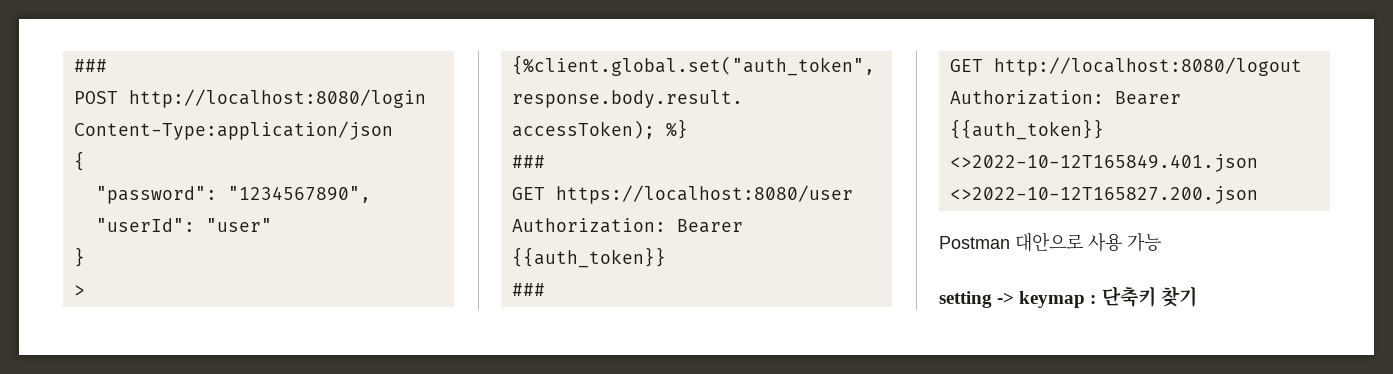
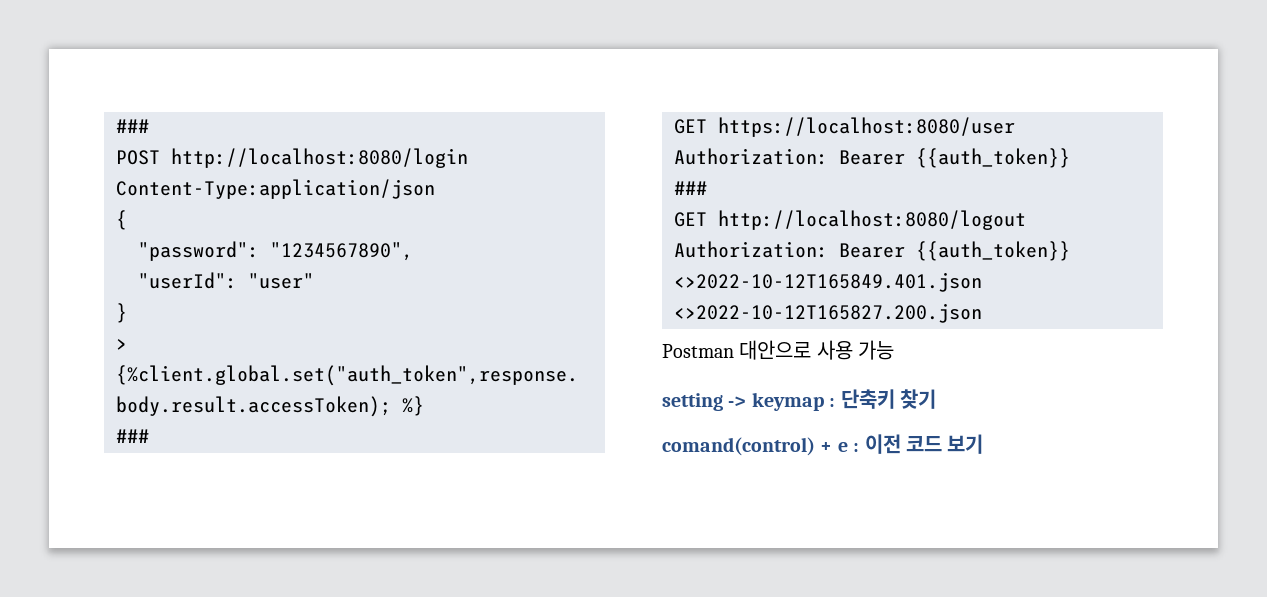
(1197, 296) none -> [662,434,984,456] // comand(control) + e : 이전 코드 보기

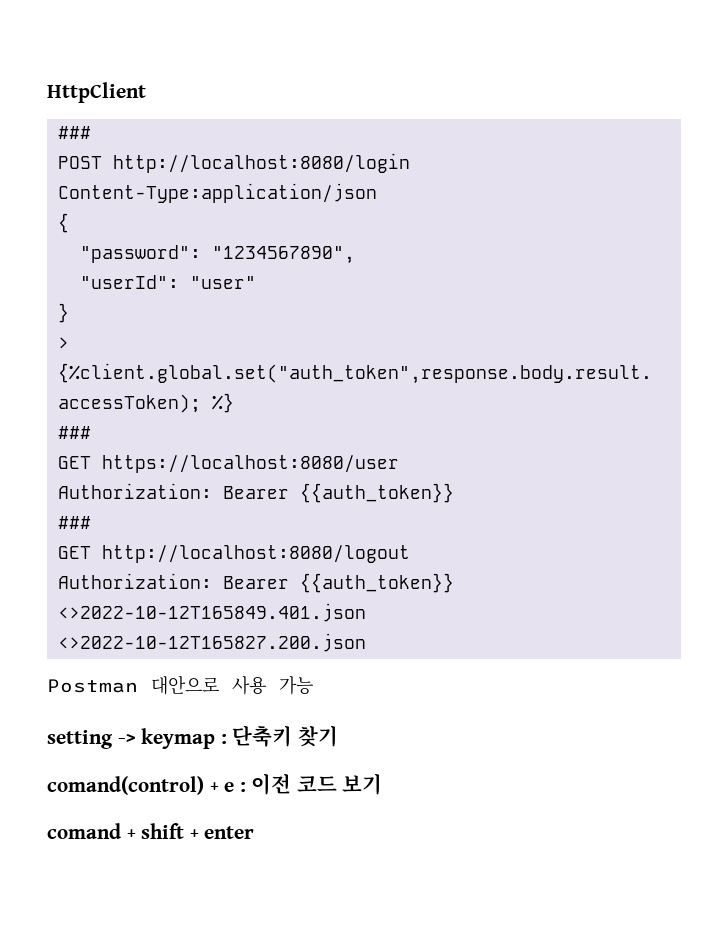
(116, 126) none -> [47,82,146,103] HttpClient //
(984, 444) none -> [47,823,255,839] // comand + shift + enter

